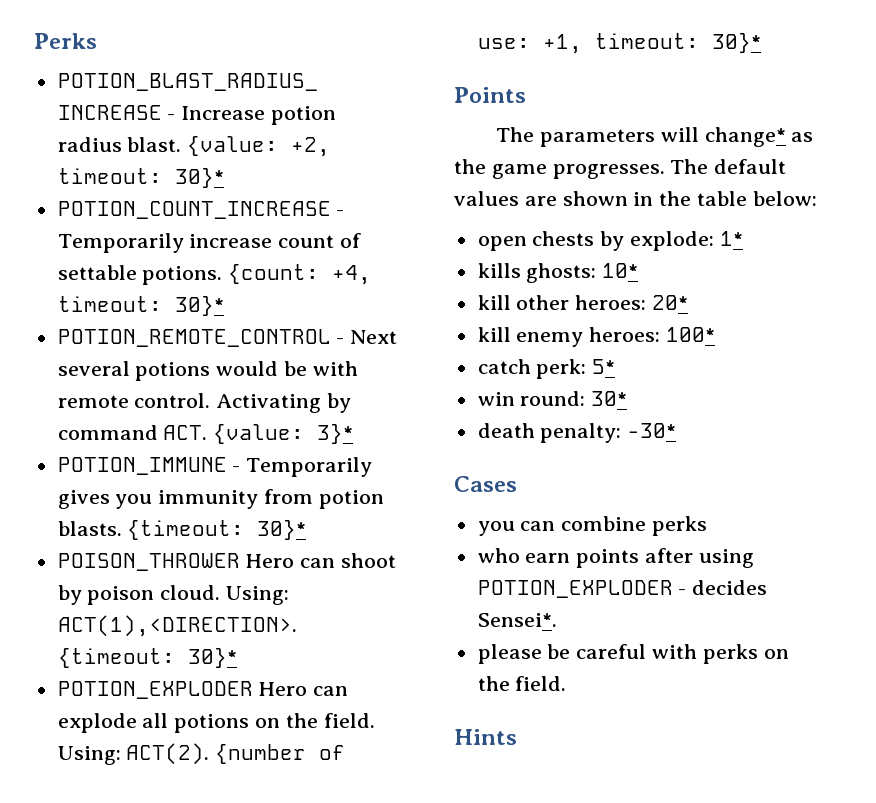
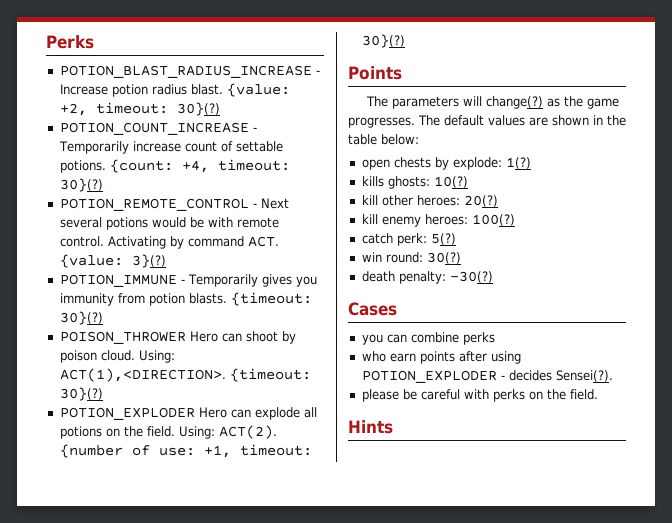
[174,168,224,188] 30}* -> [176,102,220,116] 30}(?)
[174,296,224,316] 30}* -> [59,178,103,192] 30}(?)
[317,424,354,444] 3}* -> [131,254,166,268] 3}(?)
[257,520,307,540] 30}* -> [59,311,103,325] 30}(?)
[187,648,237,668] 30}* -> [59,387,103,401] 30}(?)
[711,33,761,53] 30}* -> [361,34,405,48] 30}(?)
[704,127,786,147] change* -> [485,96,543,109] change(?)
[719,231,743,246] 1* -> [505,157,531,169] 1(?)
[602,263,639,278] 10* -> [433,176,468,188] 10(?)
[652,295,689,310] 20* -> [463,195,498,207] 20(?)
[666,327,716,342] 100* -> [471,214,515,226] 100(?)
[592,359,616,374] 5* -> [430,233,456,245] 5(?)
[591,391,628,406] 30* -> [426,252,461,264] 30(?)
[627,423,677,438] -30* -> [449,271,493,283] -30(?)
[477,613,557,627] Sensei*. -> [555,370,613,382] Sensei(?).

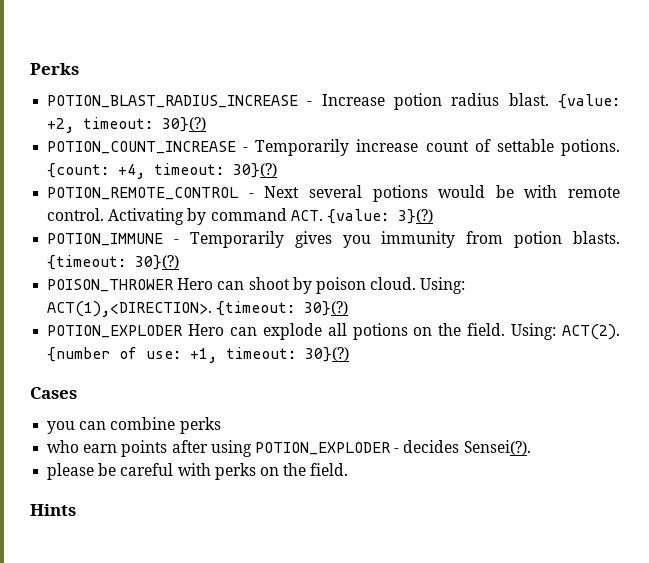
[348,66,402,80] [365,96,619,109] [348,115,626,128] [348,134,419,145] [361,157,531,170] [361,176,468,189] [361,195,498,207] [361,214,515,227] [361,233,456,246] [361,252,461,264] [361,271,493,284] // Points // The parameters will change(?) as the game progresses. The default values are shown in the table below: // open chests by explode: 1(?) // kills ghosts: 10(?) // kill other heroes: 20(?) // kill enemy heroes: 100(?) // catch perk: 5(?) // win round: 30(?) // death penalty: -30(?) -> (350, 354) none

